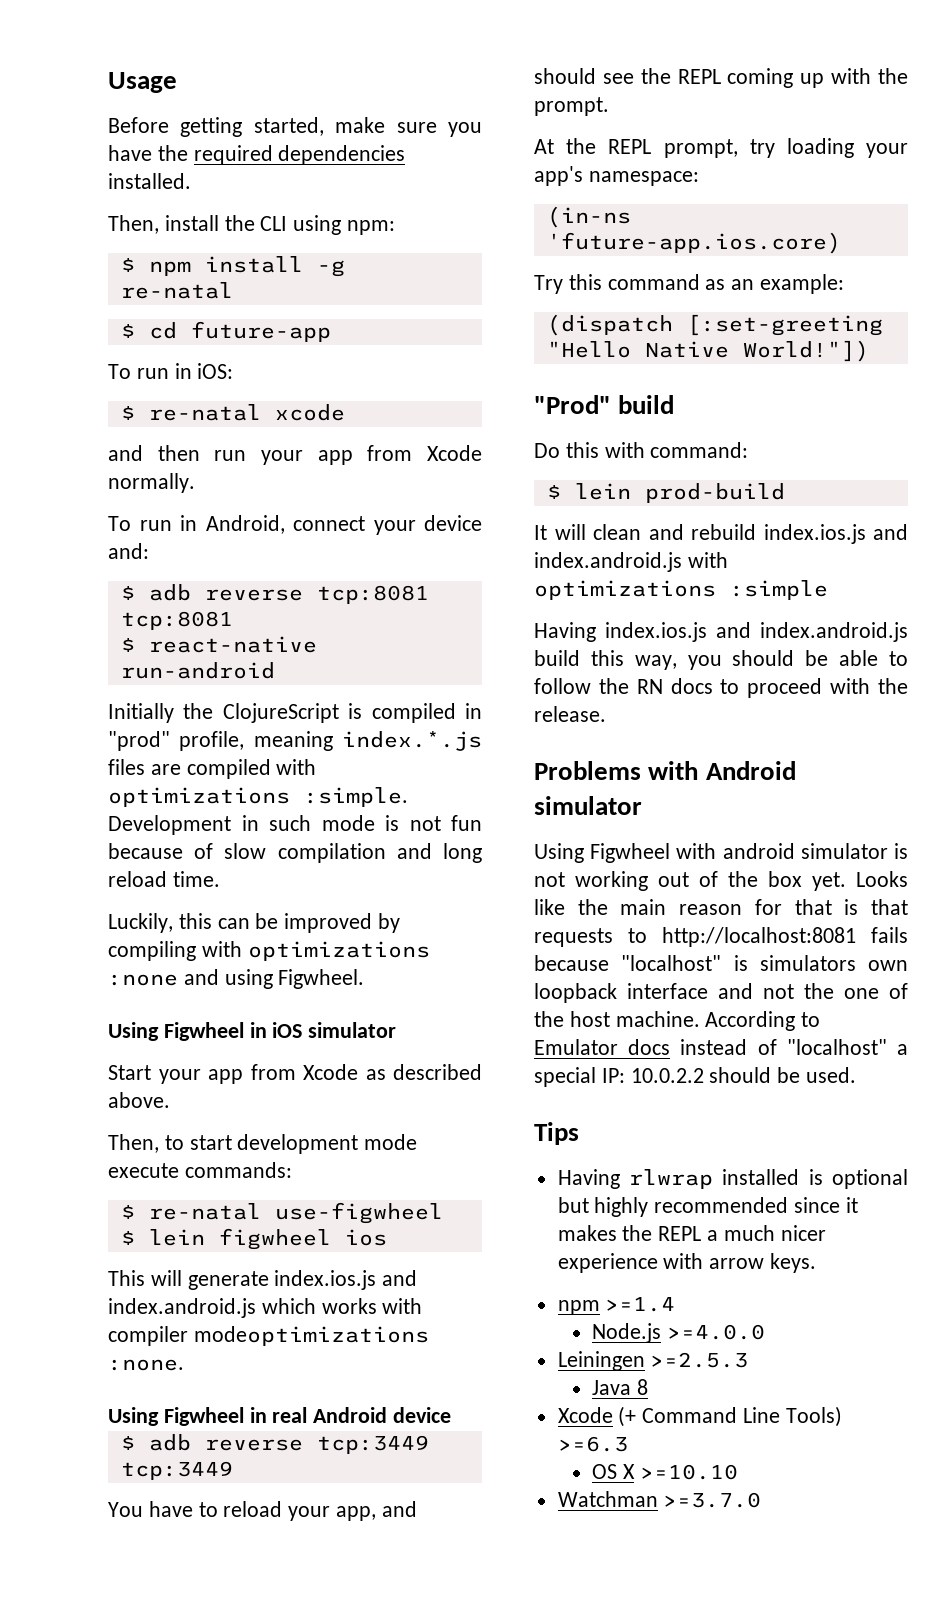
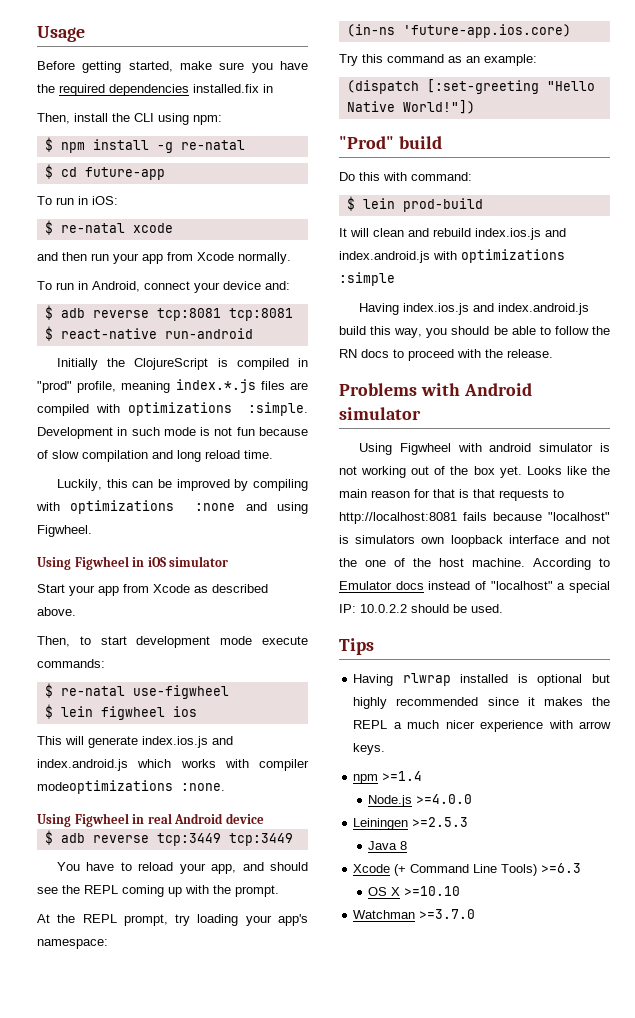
[108,173,191,189] installed. -> [193,84,273,93] installed.fix in

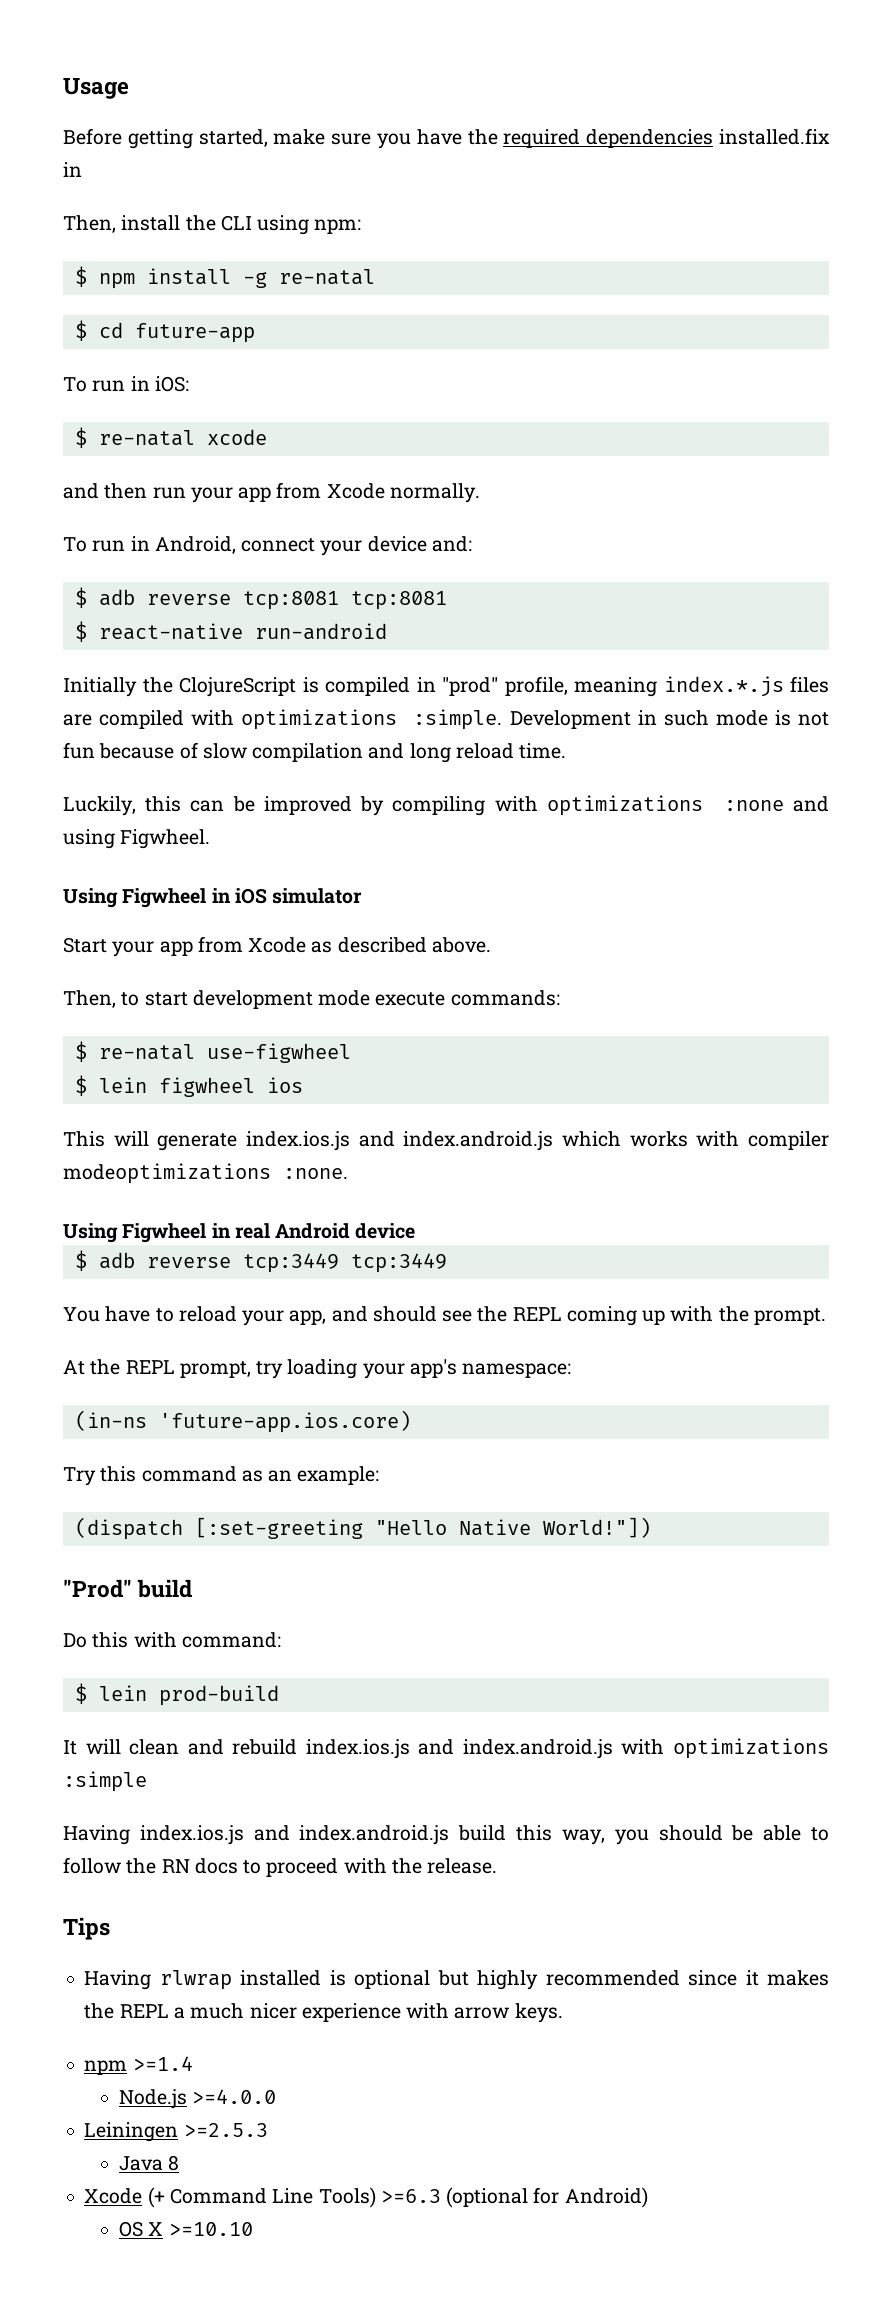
[339,383,532,396] [339,407,421,420] [359,443,610,455] [339,466,610,478] [339,489,564,501] [339,512,610,524] [339,535,610,547] [339,558,610,570] [339,581,610,593] [339,604,503,613] // Problems with Android simulator // Using Figwheel with android simulator is not working out of the box yet. Looks like the main reason for that is that requests to http://localhost:8081 fails because "localhost" is simulators own loopback interface and not the one of the host machine. According to Emulator docs instead of "localhost" a special IP: 10.0.2.2 should be used. -> (498, 1866) none
(582, 868) none -> [446,2187,648,2208] (optional for Android)
[353,909,476,919] // Watchman >=3.7.0 -> (253, 2229) none

